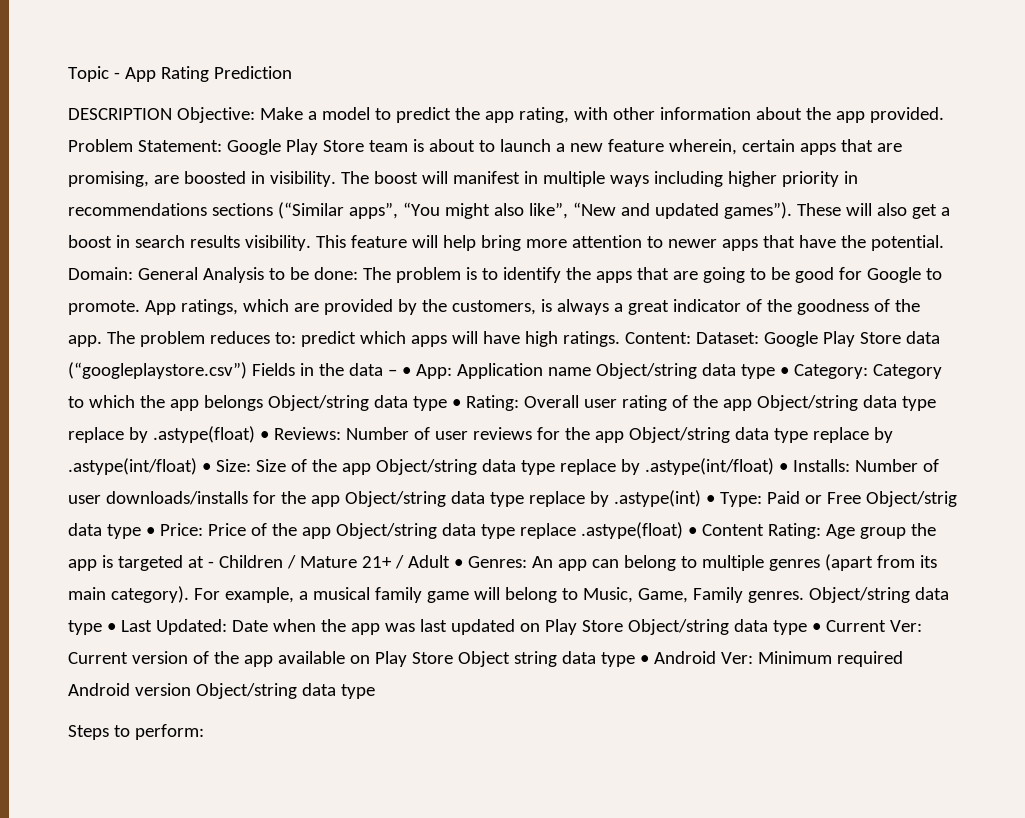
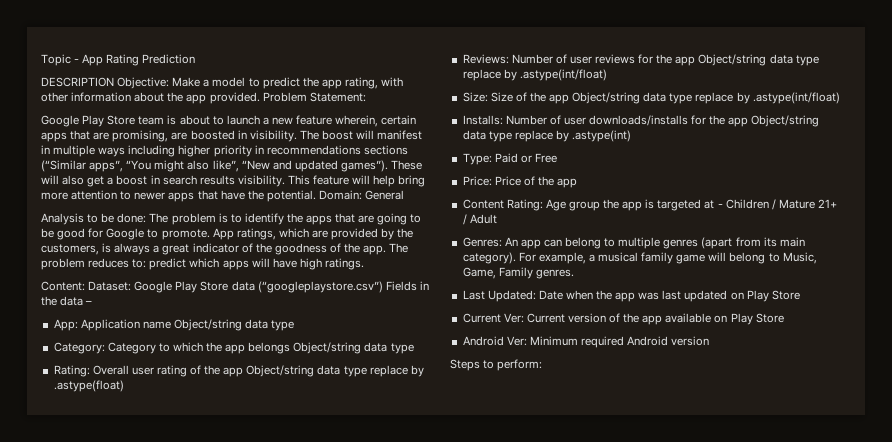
(222, 146) none -> (366, 97) //
(198, 273) none -> (405, 195) //
(620, 339) none -> (364, 264) //
[401,367,411,376] • -> (93, 303) //
[779,367,789,376] • -> (295, 325) //
[451,399,461,408] • -> (414, 348) //
[259,431,269,440] • -> (124, 386) //
[201,463,211,472] • -> (607, 75) //
[778,463,788,472] • -> (840, 98) //
[705,495,715,504] • -> (632, 136) //
[865,491,957,507] [68,523,155,539] Object/strig data type • -> (557, 158) //
[335,522,697,539] Object/string data type replace .astype(float) • -> (578, 183) //
[453,559,463,568] • -> (497, 219) //
[808,587,949,603] [68,620,116,635] Object/string data type • -> (574, 274) //
[627,619,821,635] Object/string data type • -> (800, 295) //
[457,651,649,667] Object string data type • -> (784, 318) //
[195,683,375,699] Object/string data type -> (710, 341) none

